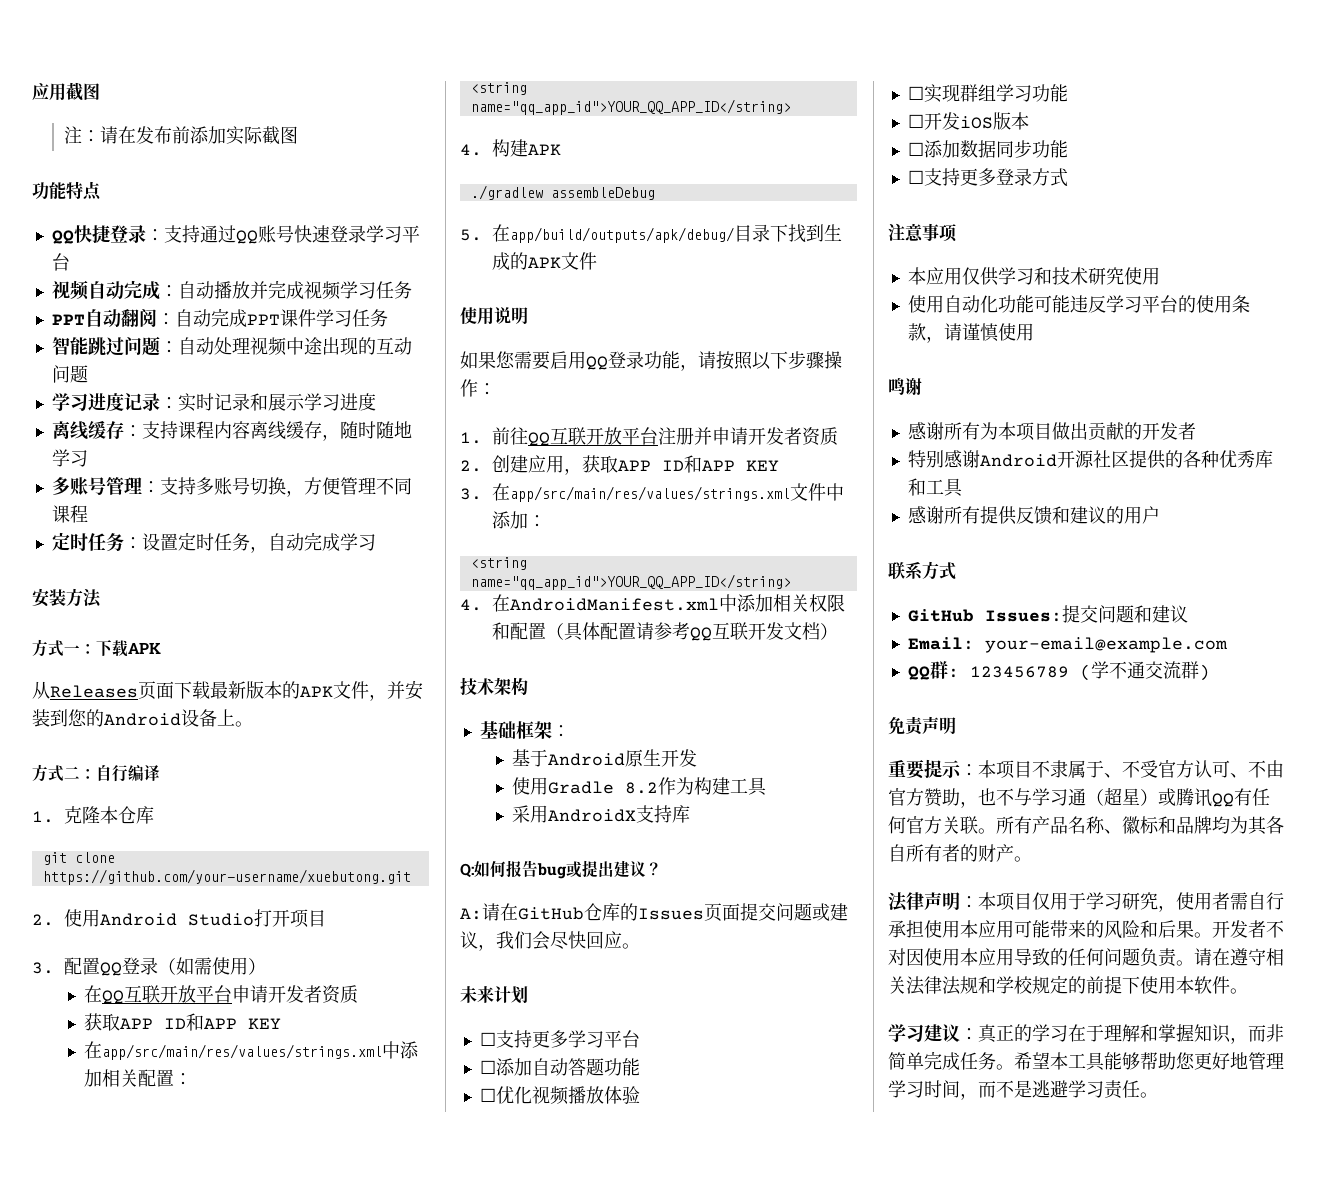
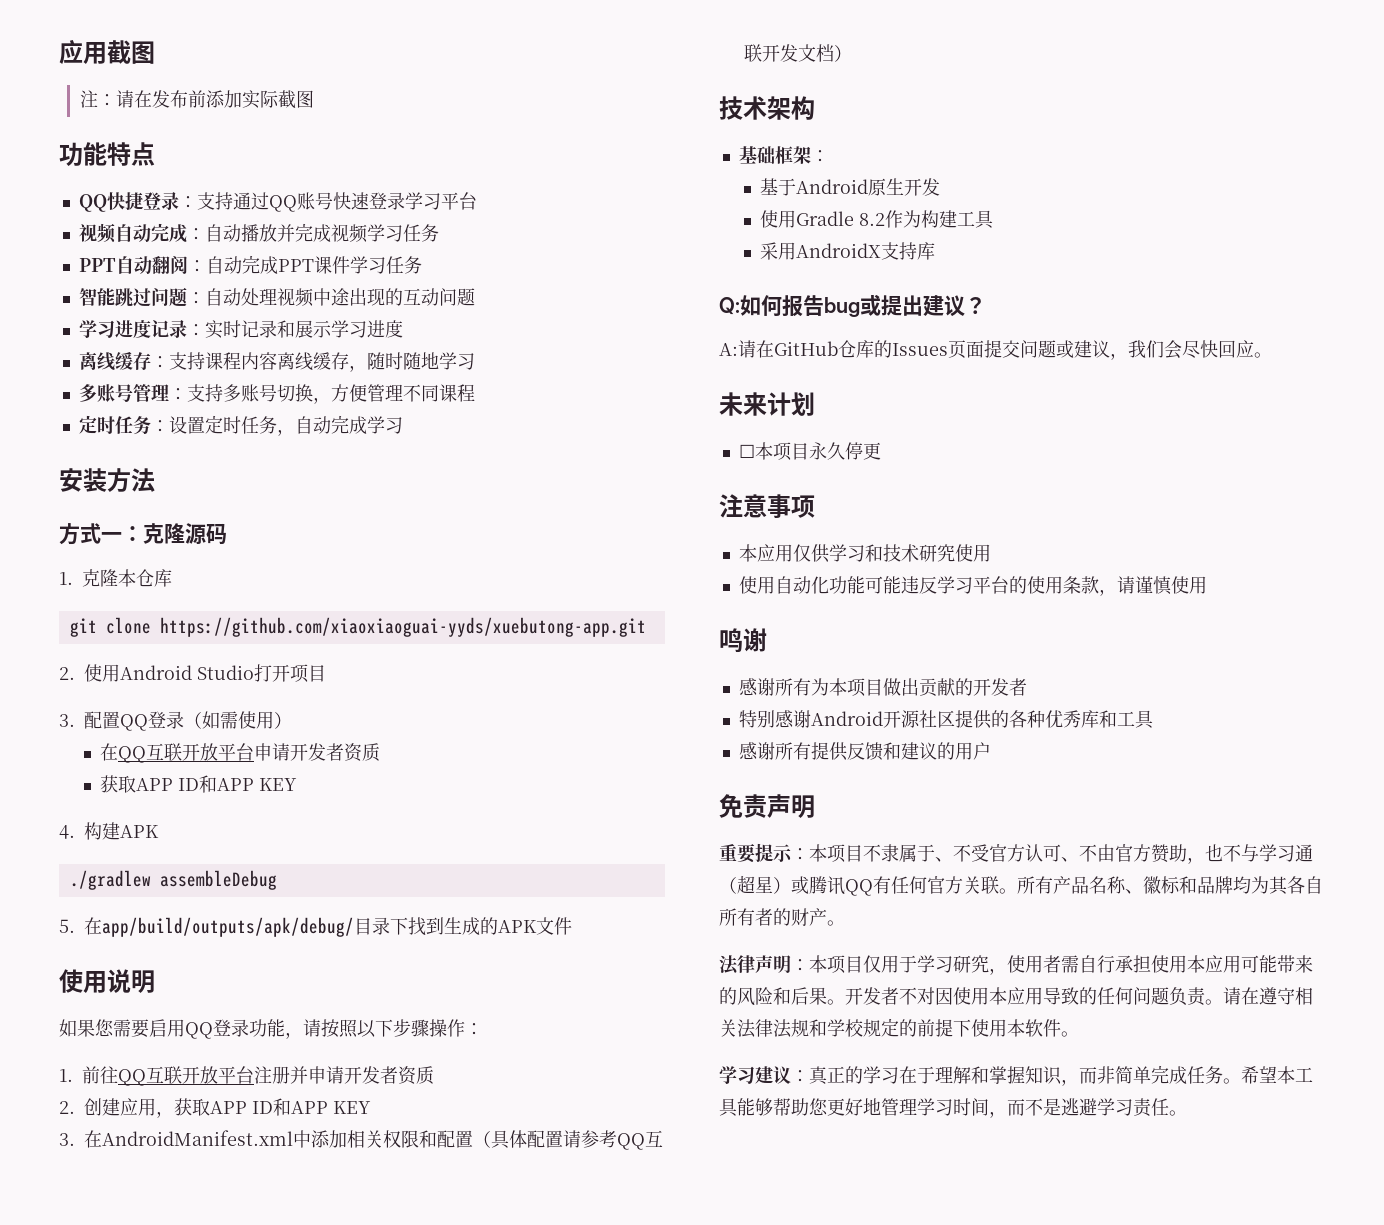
[96,640,161,657] [32,680,423,701] [32,709,253,727] [32,764,160,782] 下载APK // 从Releases页面下载最新版本的APK文件，并安装到您的Android设备上。 // 方式二：自行编译 -> [143,523,227,545] 克隆源码
[42,869,411,885] https://github.com/your-username/xuebutong.git -> [159,617,646,637] https://github.com/xiaoxiaoguai-yyds/xuebutong-app.git
[83,1041,419,1060] [83,1069,192,1087] [470,82,527,95] [470,99,791,115] // 在app/src/main/res/values/strings.xml中添加相关配置： // <string name="qq_app_id">YOUR_QQ_APP_ID</string> -> (297, 784) none
[510,483,845,502] [492,511,547,529] [470,557,527,570] [470,574,791,590] [460,594,511,612] app/src/main/res/values/strings.xml文件中添加： // <string name="qq_app_id">YOUR_QQ_APP_ID</string> // 4.在 -> (102, 1139) none
[495,1030,640,1048] [479,1058,640,1076] [479,1086,640,1105] [907,84,1068,103] [907,112,1029,130] [907,140,1068,158] [907,168,1068,187] 支持更多学习平台 // ☐添加自动答题功能 // ☐优化视频播放体验 // ☐实现群组学习功能 // ☐开发iOS版本 // ☐添加数据同步功能 // ☐支持更多登录方式 -> [754,442,881,461] 本项目永久停更
[888,561,956,580] [907,605,1188,623] [907,637,1228,653] [907,661,1210,681] // 联系方式 // GitHub Issues:提交问题和建议 // Email: your-email@example.com // QQ群: 123456789 (学不通交流群) -> (991, 751) none

